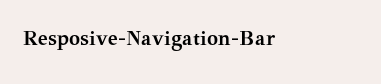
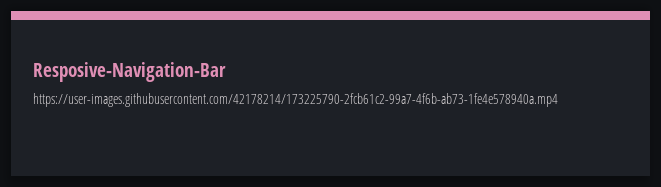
(276, 41) none -> [33,93,558,107] // https://user-images.githubusercontent.com/42178214/173225790-2fcb61c2-99a7-4f6b-ab73-1fe4e578940a.mp4

